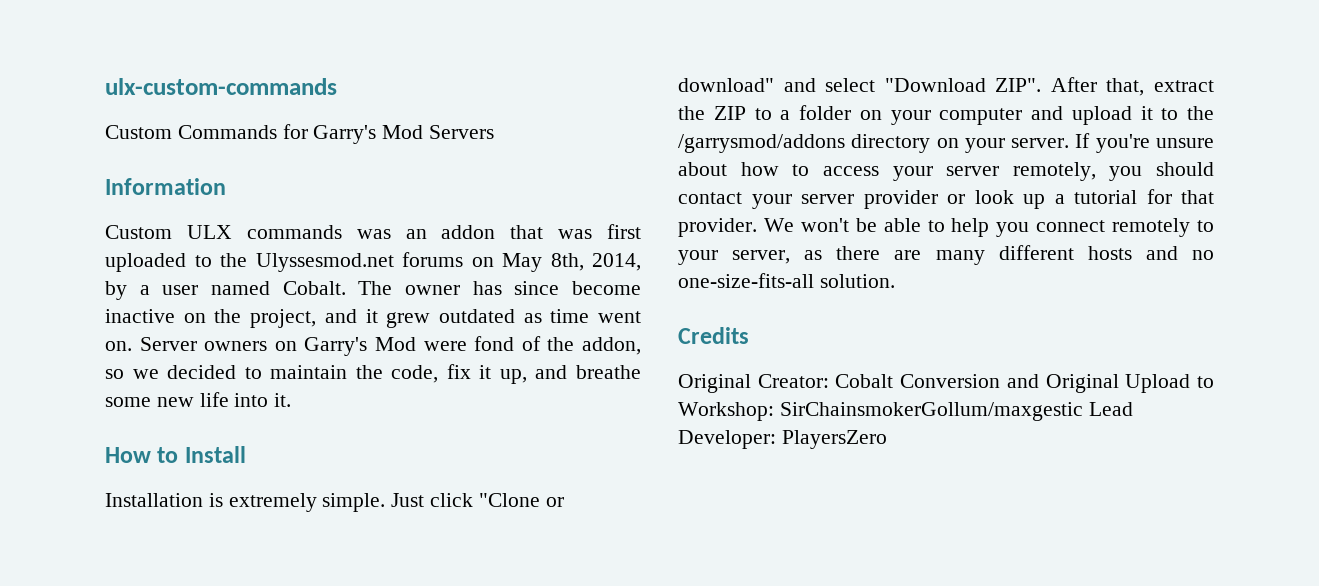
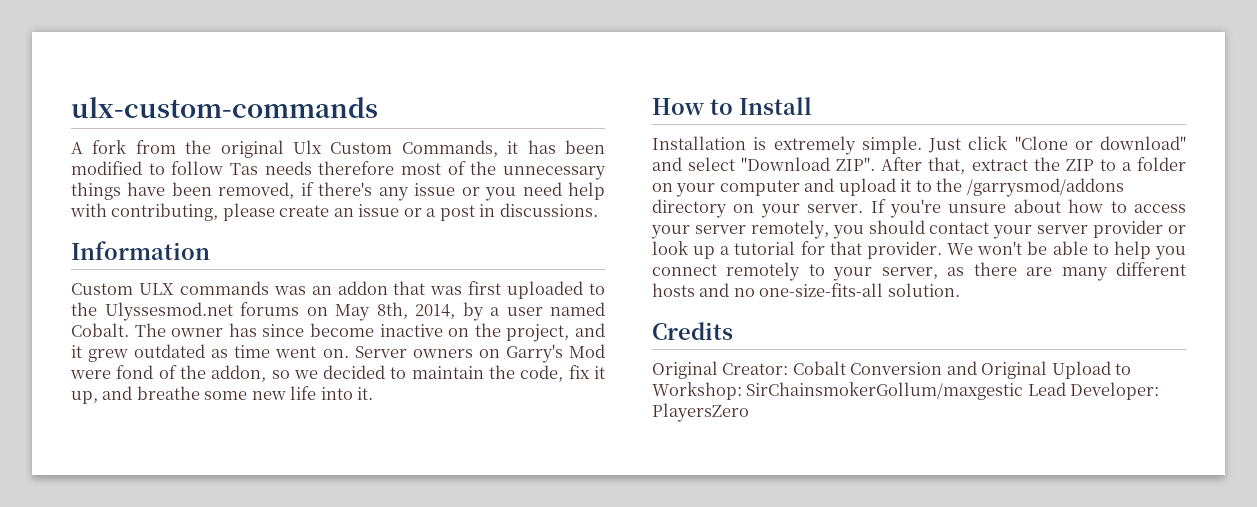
[105,124,495,144] Custom Commands for Garry's Mod Servers -> [71,140,605,158] [71,161,606,180] [71,182,605,201] [70,203,598,221] A fork from the original Ulx Custom Commands, it has been modified to follow Tas needs therefore most of the unnecessary things have been removed, if there's any issue or you need help with contributing, please create an issue or a post in discussions.

